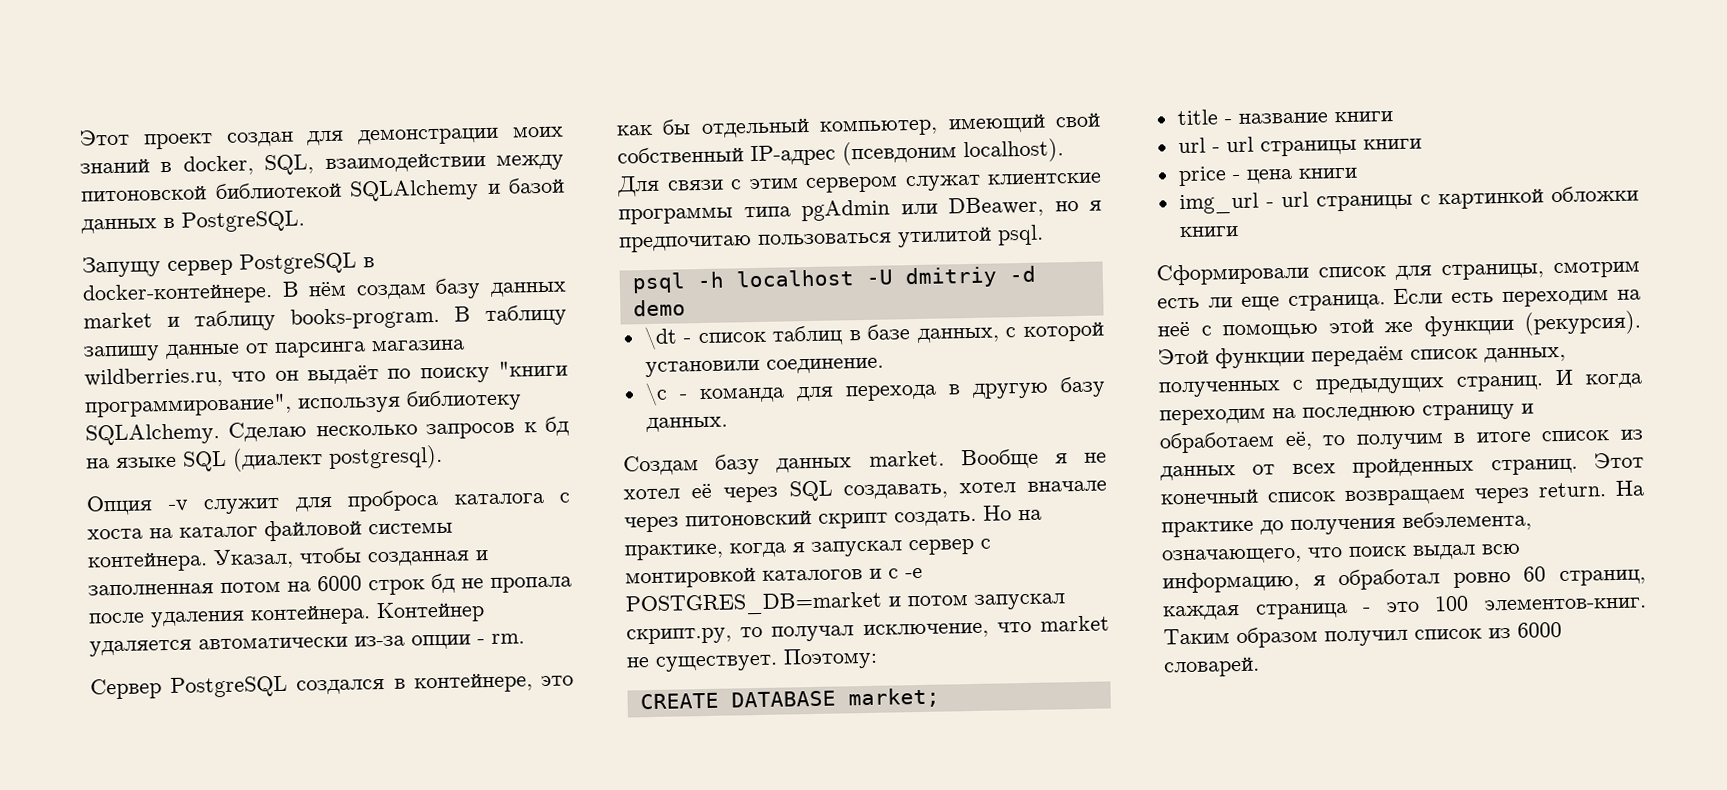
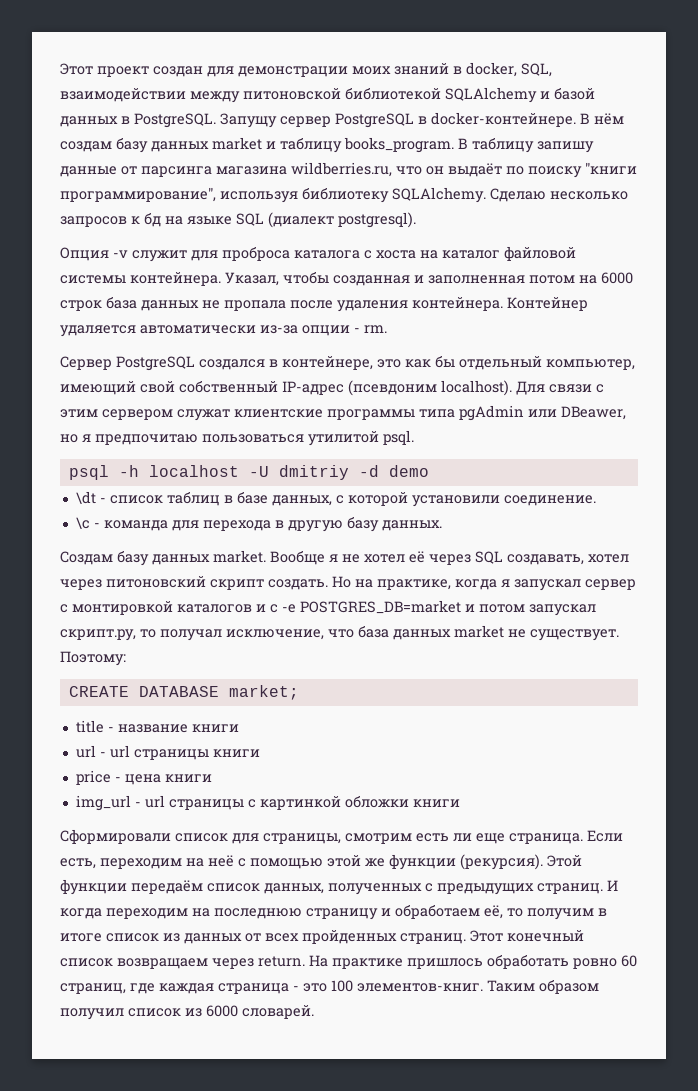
(305, 221) // -> (216, 120) none
[290,306,440,330] books-program. -> [344,137,454,153] books_program.
[431,573,456,594] бд -> [106,297,199,311] база данных
[1027,480,1107,492] вначале -> (629, 558) none
(1032, 627) none -> [358,626,451,640] база данных
[1451,292,1495,304] есть -> [60,858,96,869] есть,
[1260,510,1532,536] [1161,543,1521,565] [1162,568,1441,594] до получения вебэлемента, означающего, что поиск выдал всю информацию, я обработал -> [407,955,569,969] пришлось обработать
(1646, 578) none -> [130,983,155,994] где

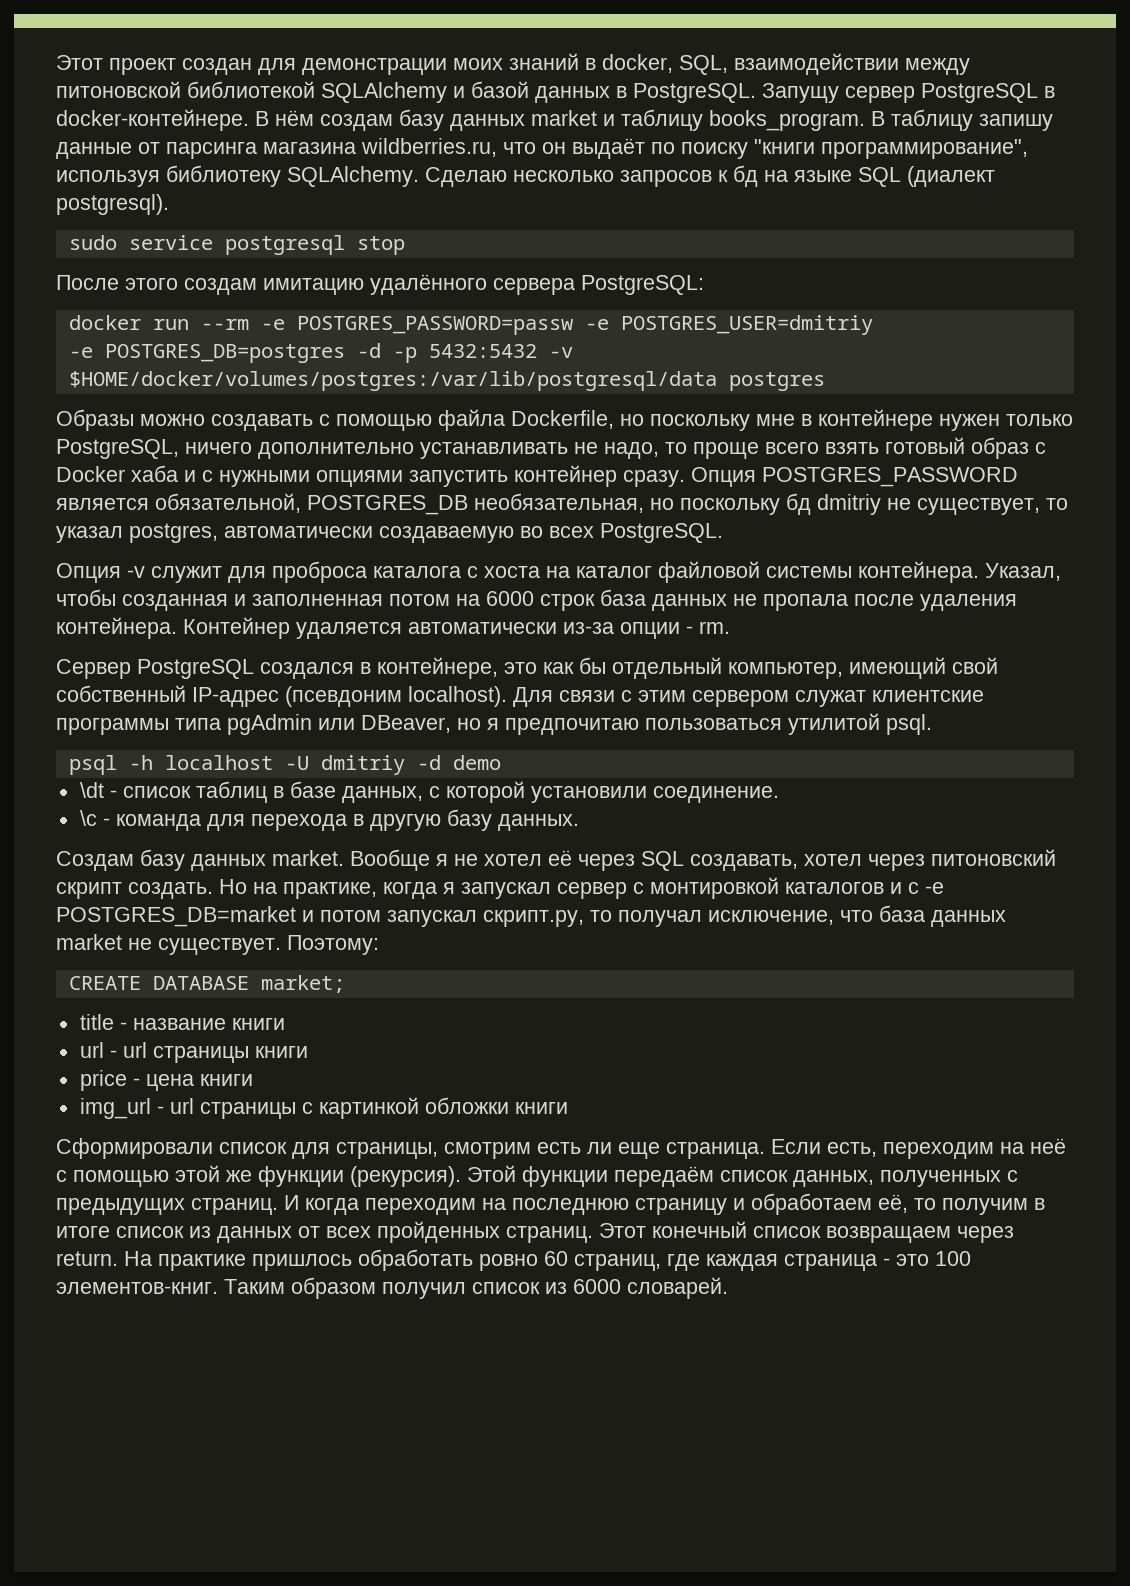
(416, 220) none -> [68,235,405,255] [56,274,704,295] [68,315,873,335] [68,343,573,363] [68,371,825,391] [56,409,1073,431] [56,437,1046,459] [56,465,1018,487] [56,493,1068,515] [56,523,723,543] // sudo service postgresql stop // После этого создам имитацию удалённого сервера PostgreSQL: // docker run --rm -e POSTGRES_PASSWORD=passw -e POSTGRES_USER=dmitriy // -e POSTGRES_DB=postgres -d -p 5432:5432 -v $HOME/docker/volumes/postgres:/var/lib/postgresql/data postgres // Образы можно создавать с помощью файла Dockerfile, но поскольку мне в контейнере нужен только PostgreSQL, ничего дополнительно устанавливать не надо, то проще всего взять готовый образ с Docker хаба и с нужными опциями запустить контейнер сразу. Опция POSTGRES_PASSWORD является обязательной, POSTGRES_DB необязательная, но поскольку бд dmitriy не существует, то указал postgres, автоматически создаваемую во всех PostgreSQL.
[561,406,626,420] DBeawer, -> [361,715,451,733] DBeaver,

